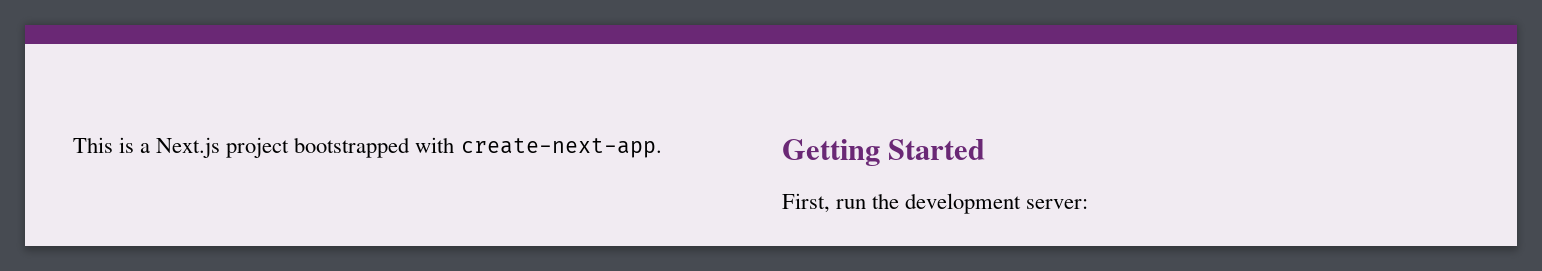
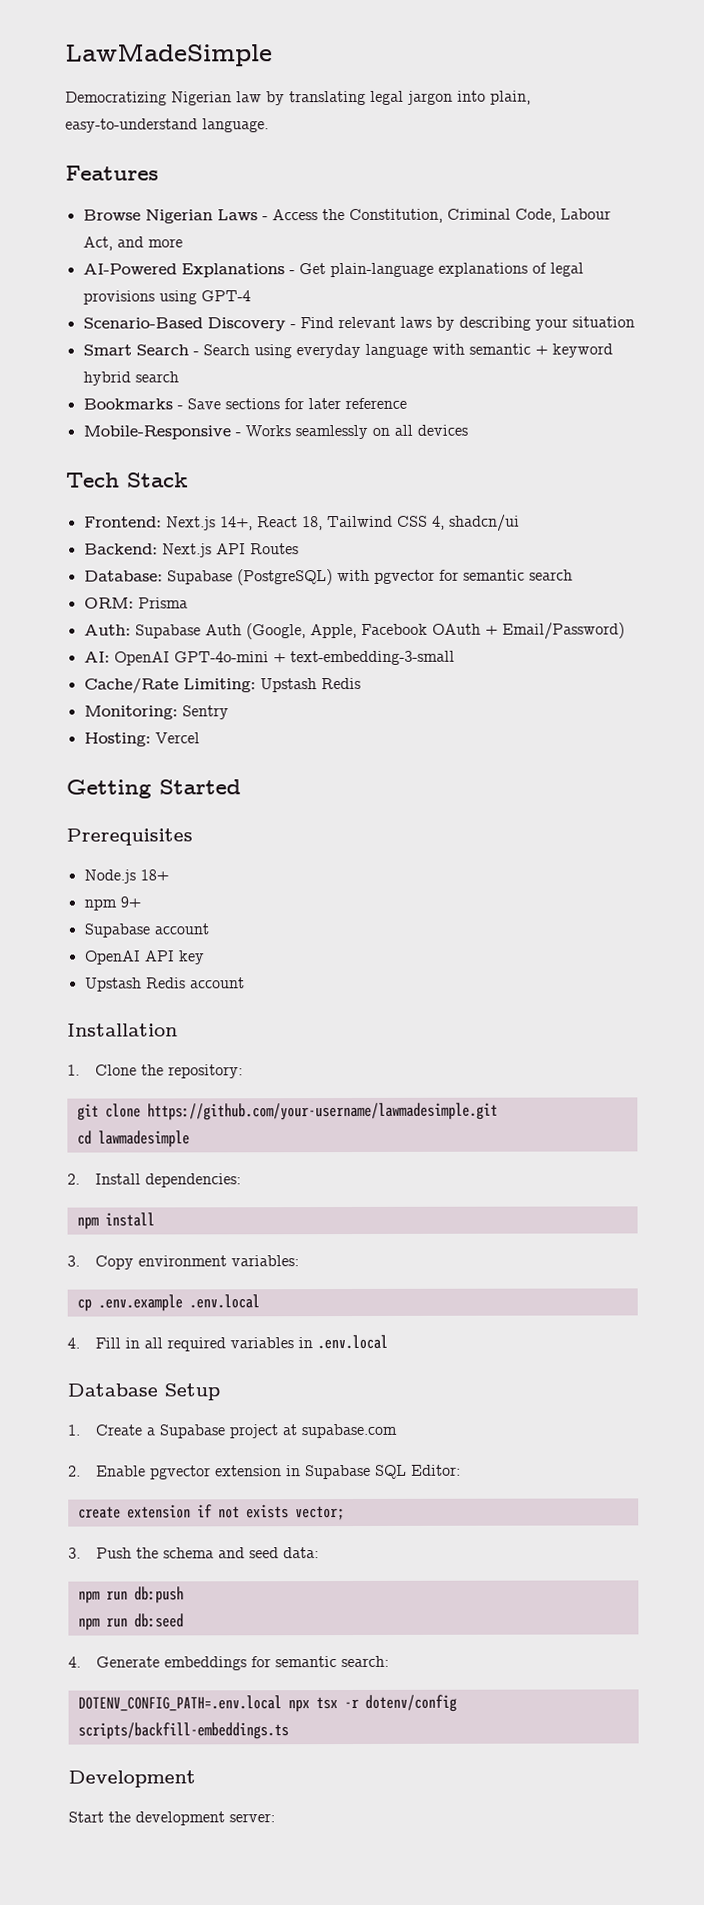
[73,137,662,158] [782,139,986,166] [782,193,867,213] This is a Next.js project bootstrapped with create-next-app. // Getting Started // First, run -> [65,43,273,67] [65,90,531,106] [65,118,269,133] [65,165,159,181] [82,208,611,224] [82,236,183,251] [82,262,584,278] [82,290,251,305] [82,316,635,332] [82,343,613,359] [82,371,179,386] [82,397,407,410] [82,424,468,440] [65,472,189,488] [83,514,520,532] [83,543,299,558] [83,569,573,586] [83,597,188,609] [83,622,625,640] [83,650,455,666] [83,677,361,694] [83,705,229,720] [83,732,200,747] [66,779,241,799] [66,828,193,846] [83,869,169,884] [83,896,141,911] [83,923,209,938] [83,950,205,965] [84,977,245,992] [67,1023,178,1037] [67,1064,243,1079] [76,1102,498,1121] [76,1130,190,1148] [67,1173,241,1188] [76,1212,155,1230] [67,1255,299,1270] [76,1294,260,1312] [67,1334,388,1352] [67,1383,220,1401] [67,1423,398,1439] [68,1464,461,1480] [77,1504,345,1521] [68,1547,319,1559] [77,1586,184,1604] [77,1613,184,1631] [68,1655,389,1671] [77,1694,457,1713] [77,1722,289,1740] [68,1770,196,1788] [68,1811,104,1823] LawMadeSimple // Democratizing Nigerian law by translating legal jargon into plain, easy-to-understand language. // Features // Browse Nigerian Laws - Access the Constitution, Criminal Code, Labour Act, and more // AI-Powered Explanations - Get plain-language explanations of legal provisions using GPT-4 // Scenario-Based Discovery - Find relevant laws by describing your situation // Smart Search - Search using everyday language with semantic + keyword hybrid search // Bookmarks - Save sections for later reference // Mobile-Responsive - Works seamlessly on all devices // Tech Stack // Frontend: Next.js 14+, React 18, Tailwind CSS 4, shadcn/ui // Backend: Next.js API Routes // Database: Supabase (PostgreSQL) with pgvector for semantic search // ORM: Prisma // Auth: Supabase Auth (Google, Apple, Facebook OAuth + Email/Password) // AI: OpenAI GPT-4o-mini + text-embedding-3-small // Cache/Rate Limiting: Upstash Redis // Monitoring: Sentry // Hosting: Vercel // Getting Started // Prerequisites // Node.js 18+ // npm 9+ // Supabase account // OpenAI API key // Upstash Redis account // Installation // 1. Clone the repository: // git clone https://github.com/your-username/lawmadesimple.git // cd lawmadesimple // 2. Install dependencies: // npm install // 3. Copy environment variables: // cp .env.example .env.local // 4. Fill in all required variables in .env.local // Database Setup // 1. Create a Supabase project at supabase.com // 2. Enable pgvector extension in Supabase SQL Editor: // create extension if not exists vector; // 3. Push the schema and seed data: // npm run db:push // npm run db:seed // 4. Generate embeddings for semantic search: // DOTENV_CONFIG_PATH=.env.local npx tsx -r dotenv/config scripts/backfill-embeddings.ts // Development // Start

